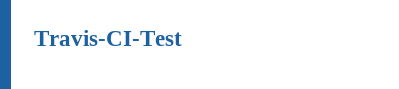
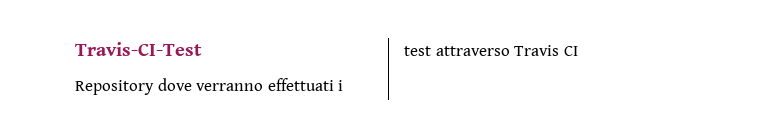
(182, 38) none -> [75,78,344,95] [404,45,578,56] // Repository dove verranno effettuati i test attraverso Travis CI

